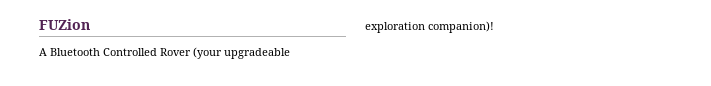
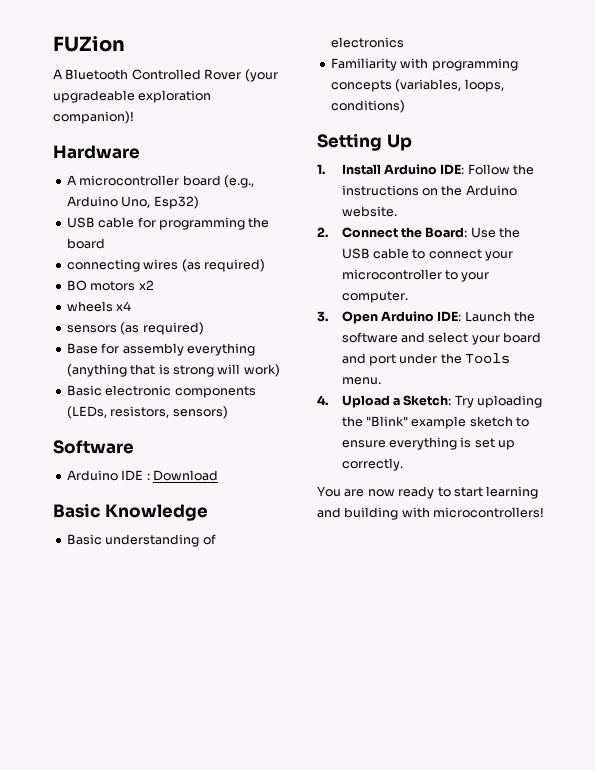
(494, 27) none -> [53,145,140,159] [66,175,254,188] [66,196,199,209] [66,217,270,230] [66,238,105,249] [66,259,265,272] [66,280,154,291] [66,301,132,312] [66,322,204,335] [66,343,255,356] [66,364,280,377] [66,385,256,398] [66,406,228,419] [53,440,134,454] [66,470,218,481] [53,503,208,521] [66,534,216,547] [330,37,404,48] [330,58,518,71] [330,79,504,92] [330,100,405,113] [317,133,412,151] [317,164,535,175] [341,185,517,196] [341,206,397,217] [317,227,521,238] [341,248,514,261] [341,269,490,282] [341,291,408,303] [317,311,536,324] [341,332,542,345] [341,353,511,366] [341,377,381,385] [317,395,543,408] [341,416,530,429] [341,437,516,450] [341,458,403,471] [317,486,539,499] [317,507,545,520] // Hardware // A microcontroller board (e.g., Arduino Uno, Esp32) // USB cable for programming the board // connecting wires (as required) // BO motors x2 // wheels x4 // sensors (as required) // Base for assembly everything (anything that is strong will work) // Basic electronic components (LEDs, resistors, sensors) // Software // Arduino IDE : Download // Basic Knowledge // Basic understanding of electronics // Familiarity with programming concepts (variables, loops, conditions) // Setting Up // 1. Install Arduino IDE: Follow the instructions on the Arduino website. // 2. Connect the Board: Use the USB cable to connect your microcontroller to your computer. // 3. Open Arduino IDE: Launch the software and select your board and port under the Tools menu. // 4. Upload a Sketch: Try uploading the "Blink" example sketch to ensure everything is set up correctly. // You are now ready to start learning and building with microcontrollers!

